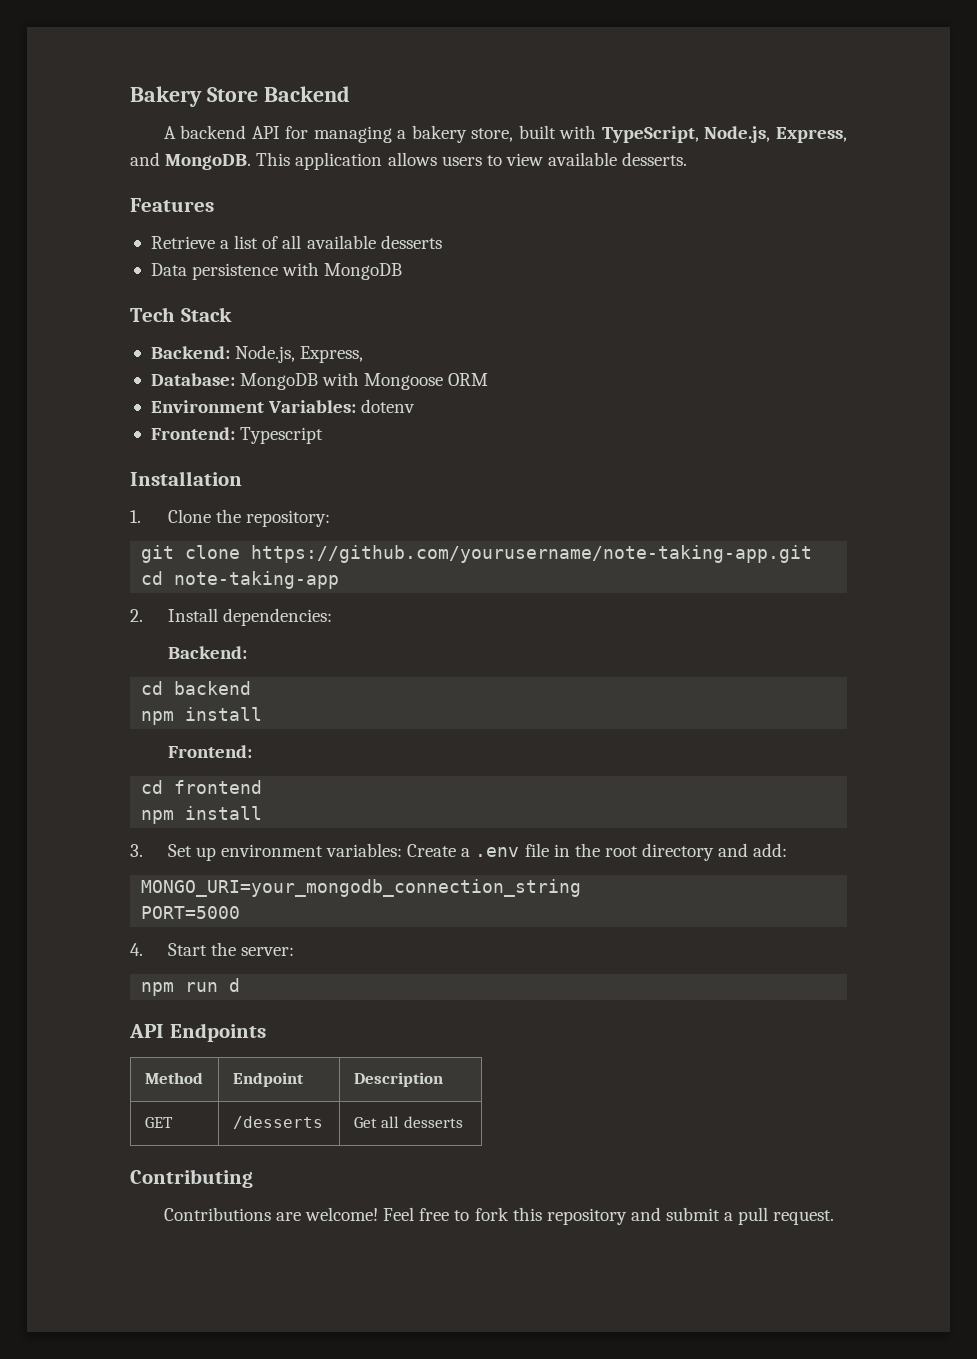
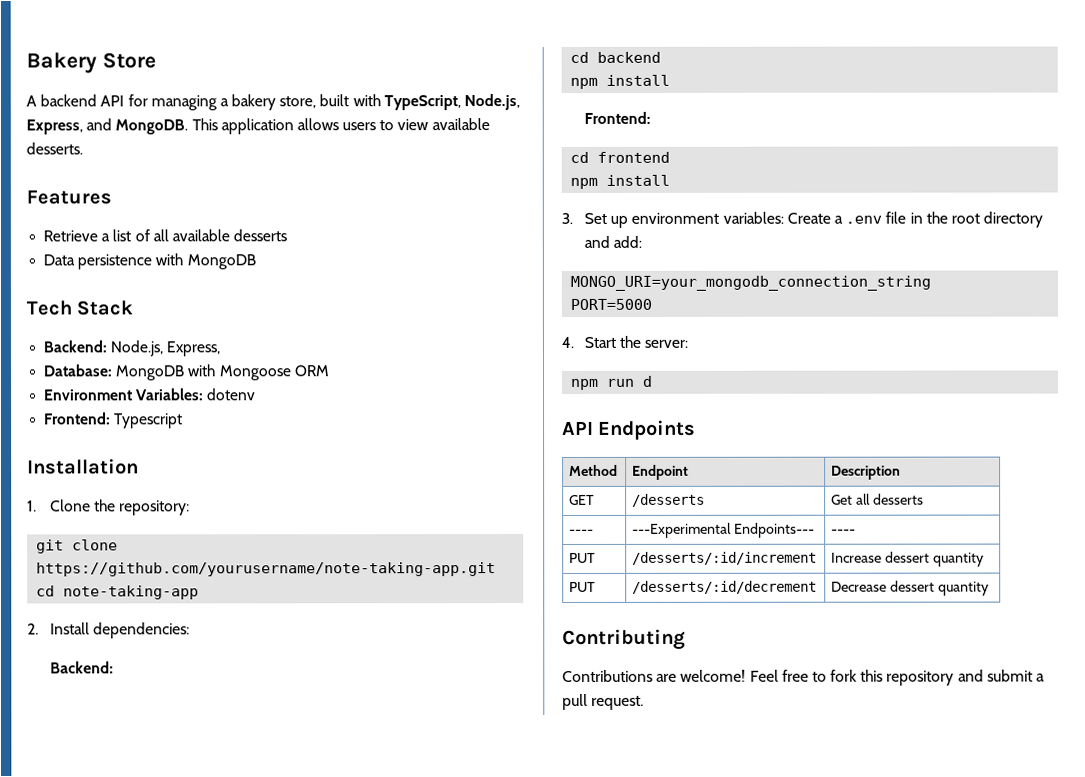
[263,86,350,102] Backend -> (156, 60) none
(464, 1122) none -> [569,528,595,534] [632,522,816,538] [831,528,857,534] [569,552,597,563] [632,551,818,565] [831,551,984,567] [569,581,597,592] [632,580,818,594] [831,580,989,596] // ---- | ---Experimental Endpoints--- | ---- // PUT | /desserts/:id/increment | Increase dessert quantity // PUT | /desserts/:id/decrement | Decrease dessert quantity

